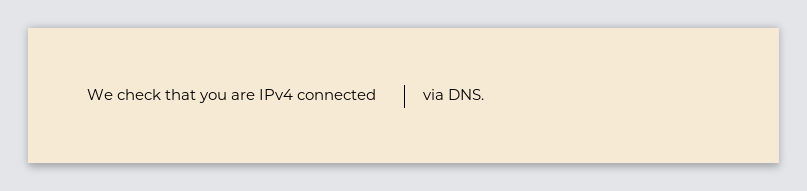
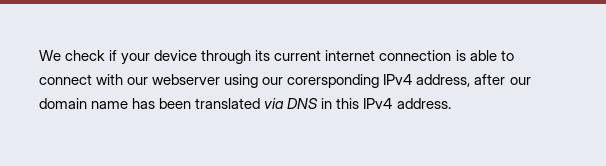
[165,89,485,103] that you are IPv4 connected via DNS. -> [109,50,514,65] [39,74,531,88] [39,98,451,109] if your device through its current internet connection is able to connect with our webserver using our corersponding IPv4 address, after our domain name has been translated via DNS in this IPv4 address.

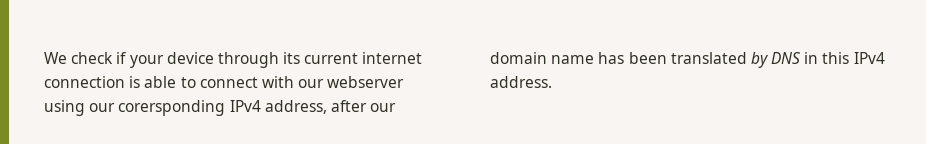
[264,98,285,109] via -> [750,52,768,68] by

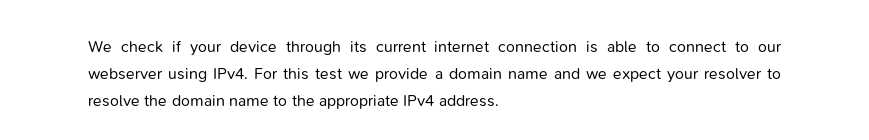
[261,76,294,88] with -> [735,41,750,52] to
[89,100,397,116] [490,52,850,68] our corersponding IPv4 address, after our domain name has been translated by DNS in this -> [213,68,781,83] [88,95,399,109] IPv4. For this test we provide a domain name and we expect your resolver to resolve the domain name to the appropriate

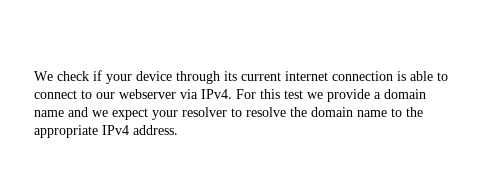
[168,68,208,82] using -> [180,89,198,99] via

